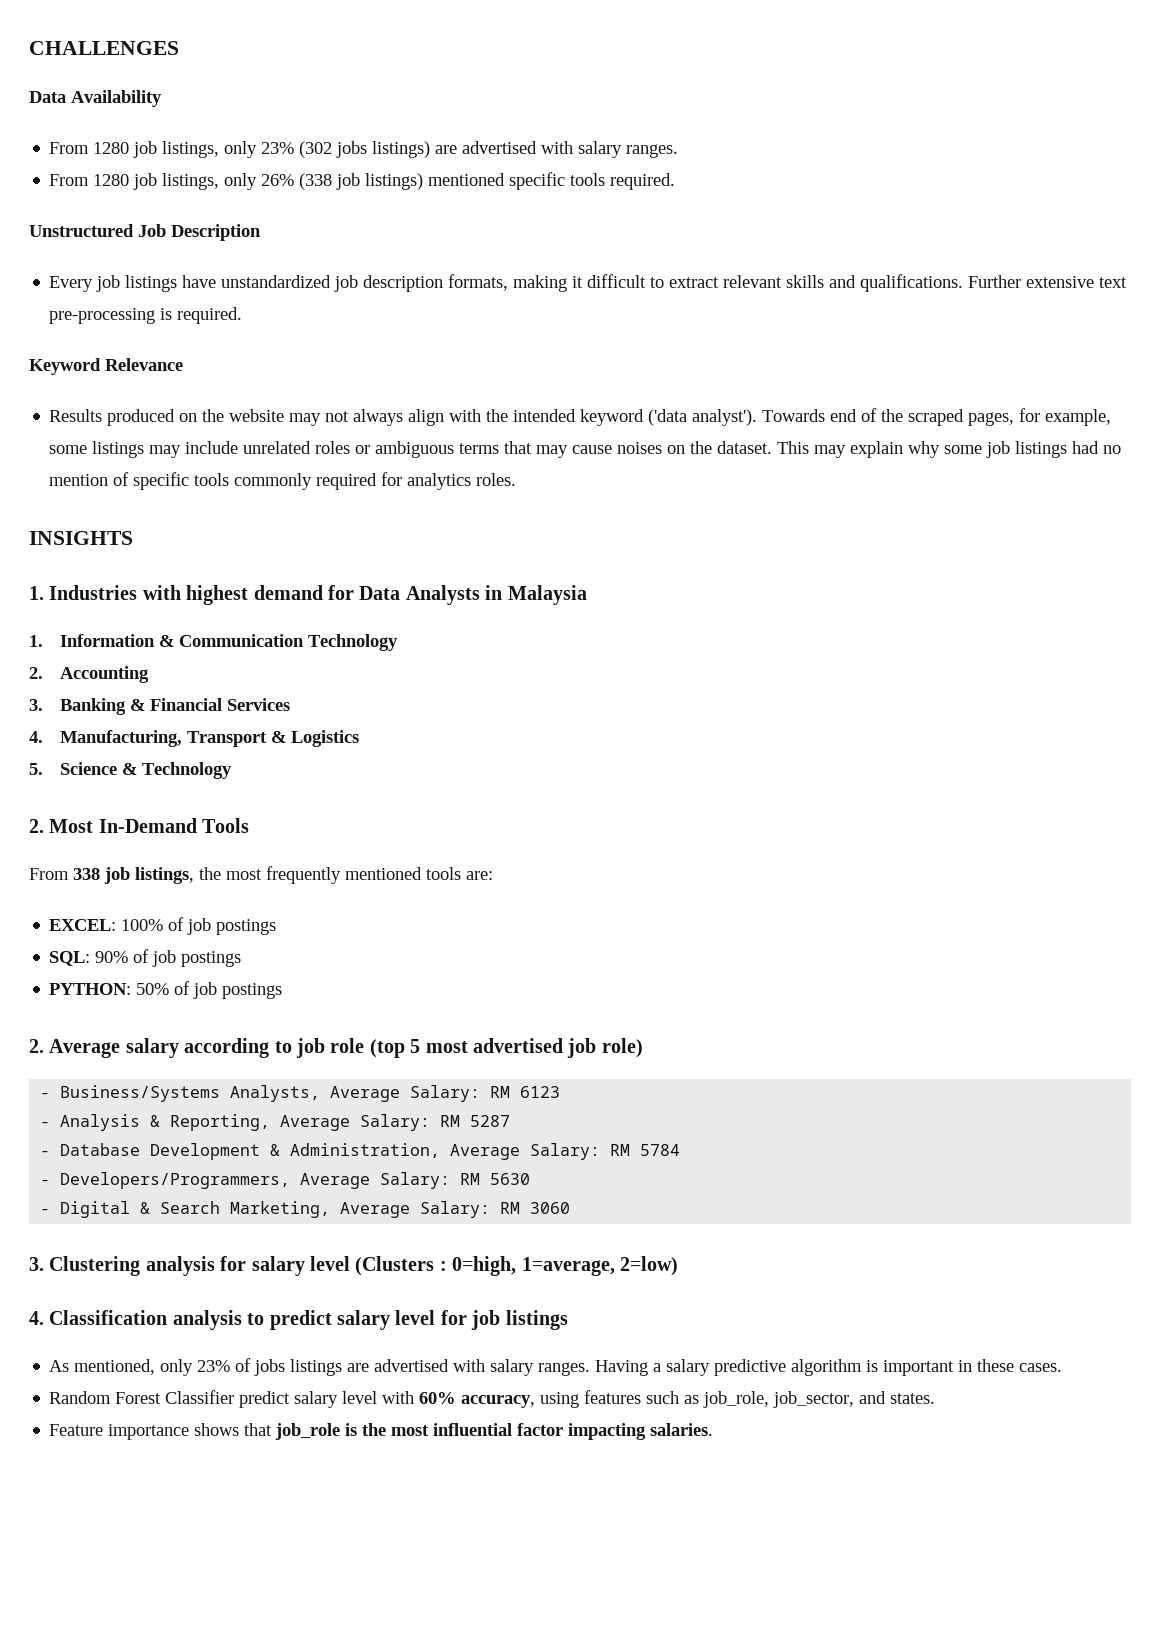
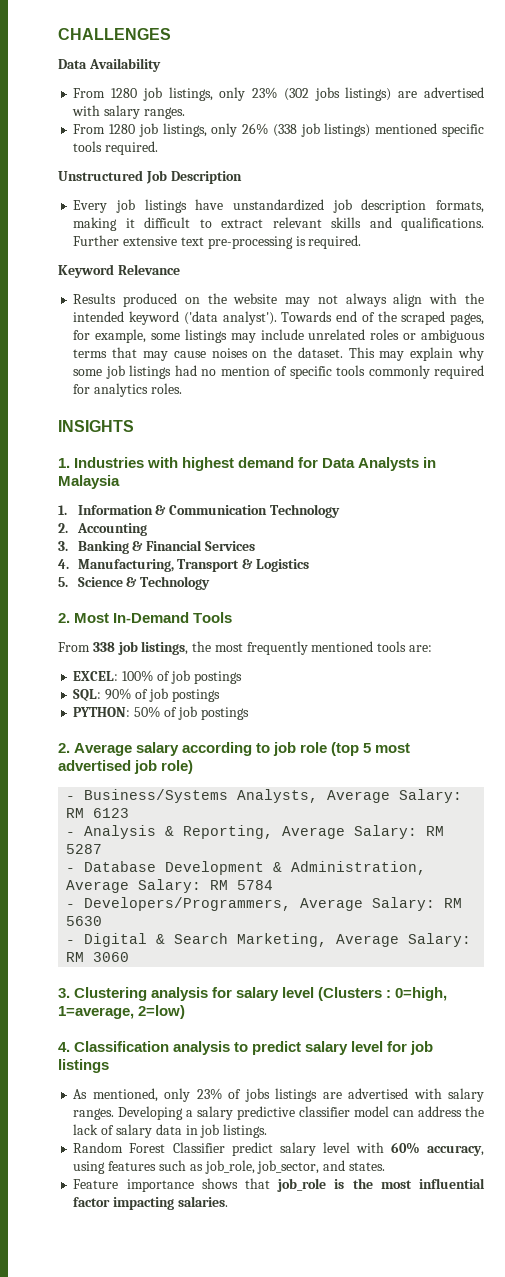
[595,1360,649,1376] Having -> [118,1106,184,1120] Developing
[791,1359,1063,1376] algorithm is important in these cases. -> [299,1106,485,1117] [73,1124,268,1138] classifier model can address the lack of salary data in job listings.

